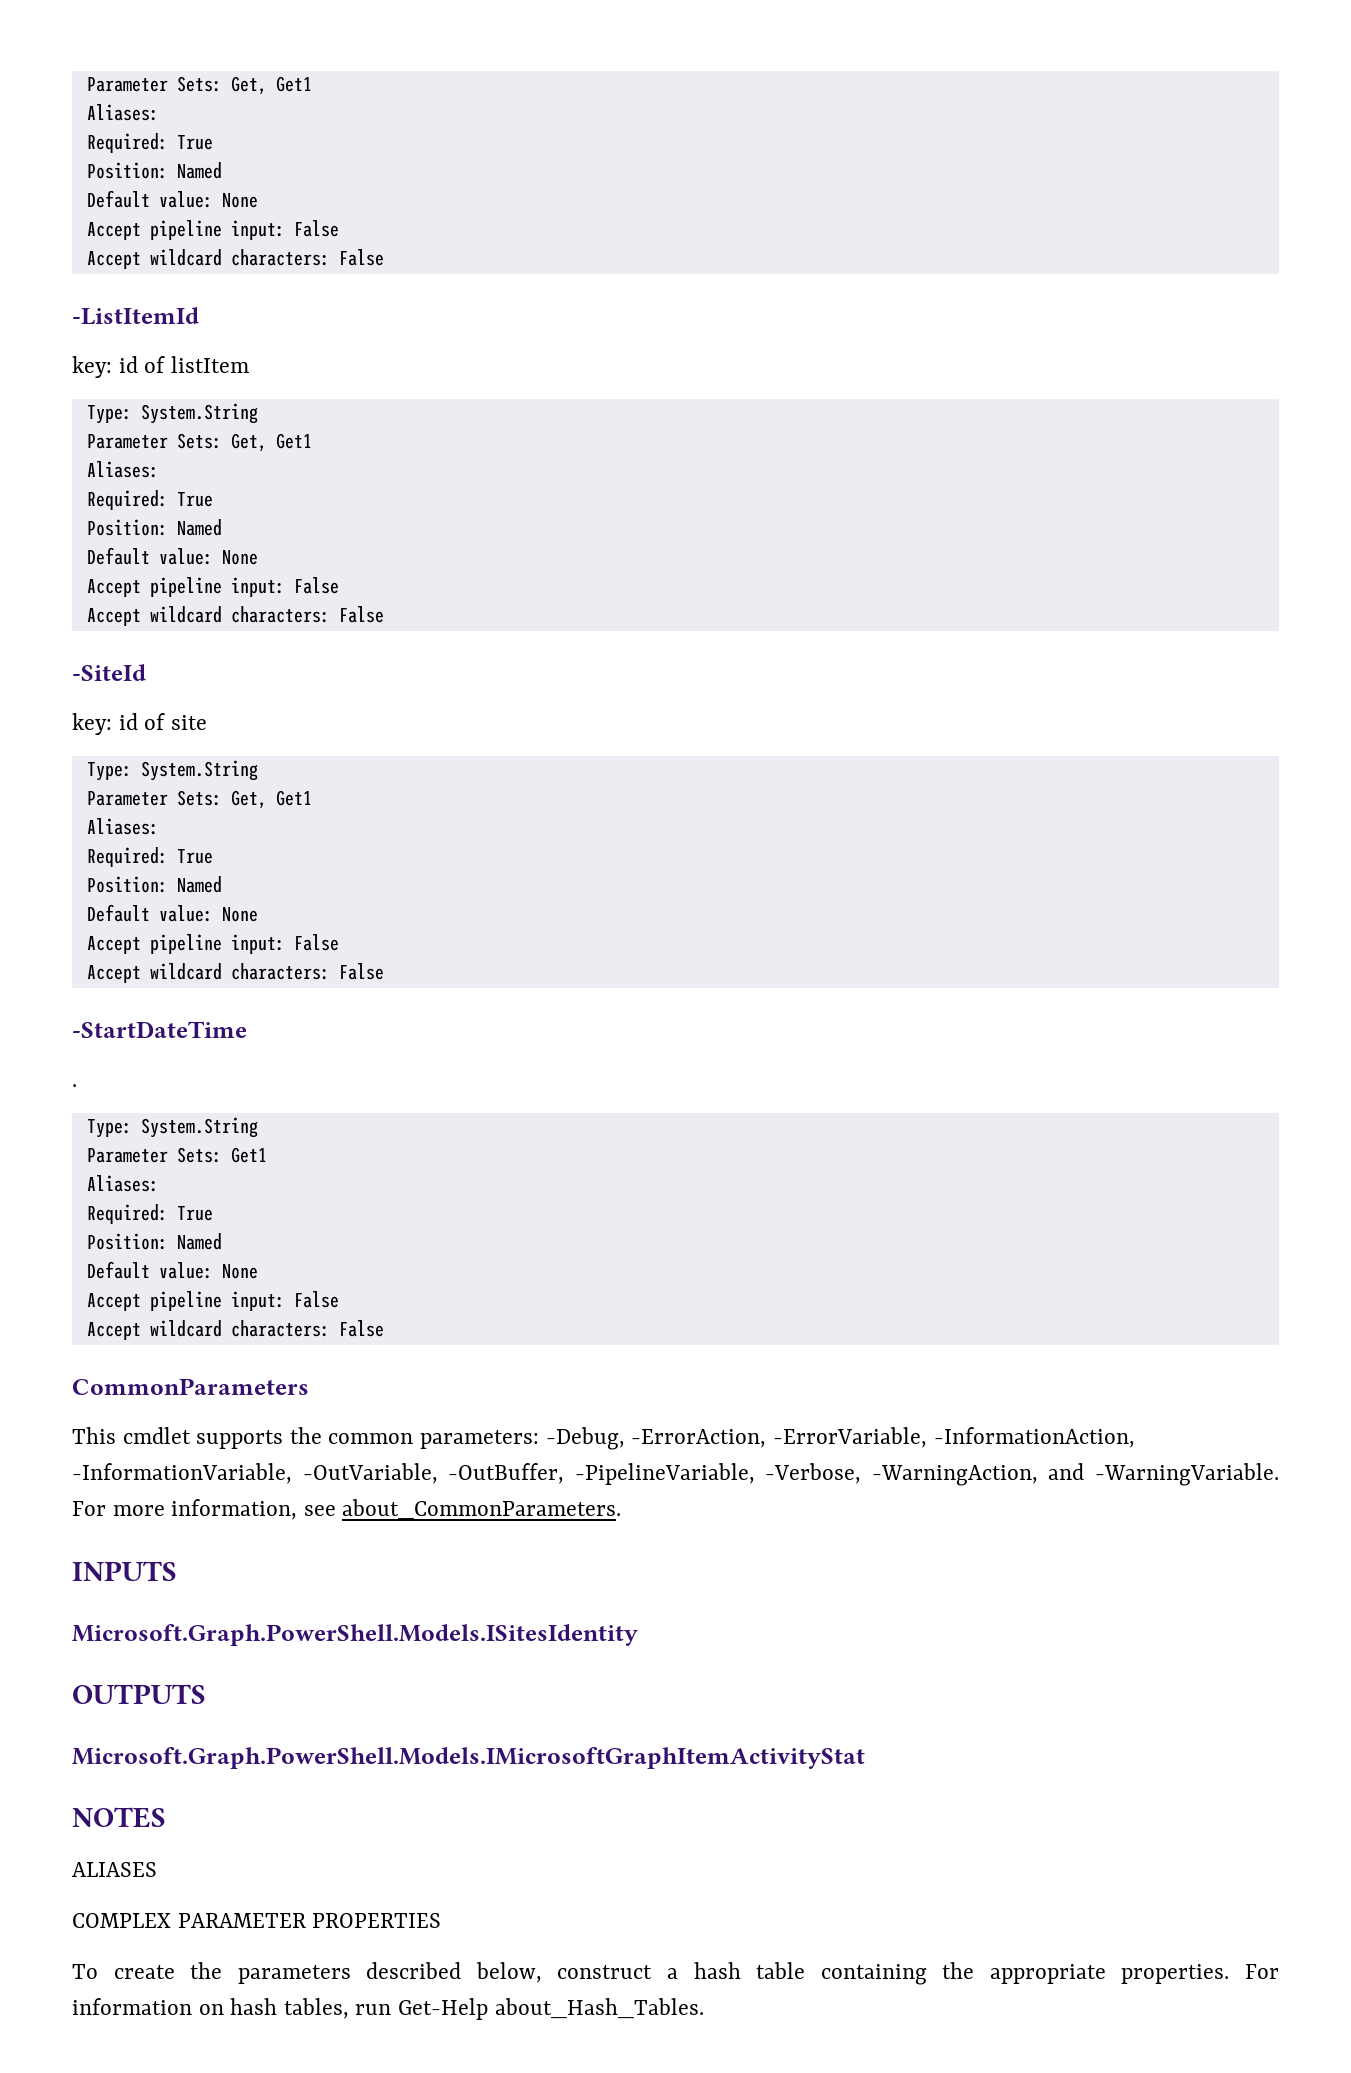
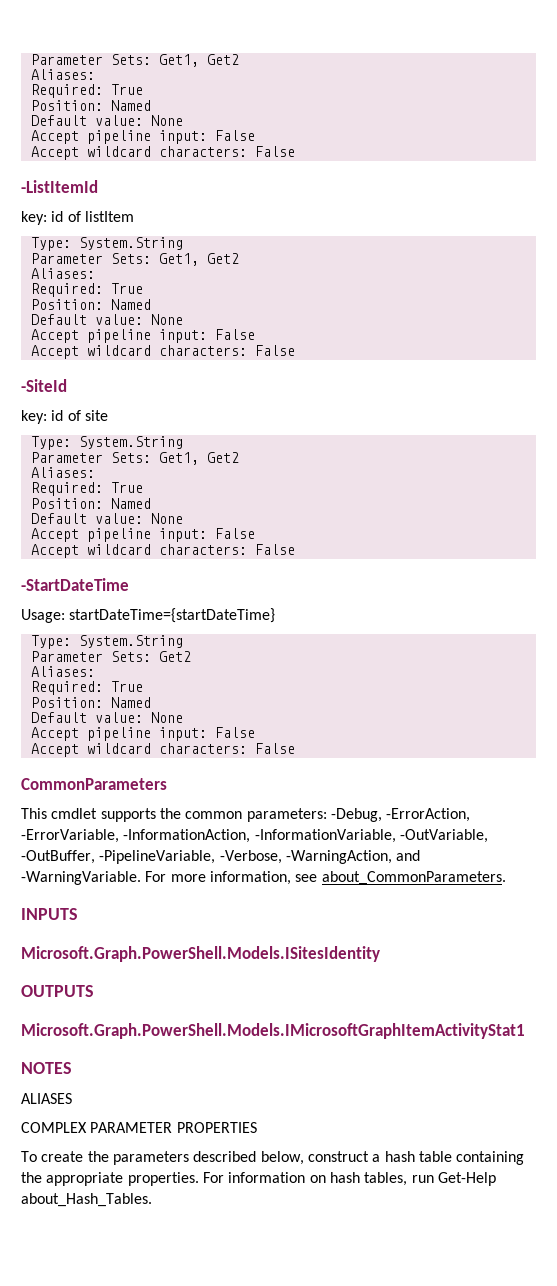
[86,76,312,95] Parameter Sets: Get, Get1 -> [30,54,239,67] Parameter Sets: Get1, Get2
[230,433,312,452] Get, Get1 -> [158,253,239,266] Get1, Get2
[230,790,312,809] Get, Get1 -> [158,452,239,465] Get1, Get2
[72,1084,77,1087] [86,1117,258,1138] [86,1147,267,1163] . // Type: System.String // Parameter Sets: Get1 -> [21,608,276,623] [30,635,183,649] [30,651,191,662] Usage: startDateTime={startDateTime} // Type: System.String // Parameter Sets: Get2
[72,1747,865,1769] Microsoft.Graph.PowerShell.Models.IMicrosoftGraphItemActivityStat -> [21,1023,525,1039] Microsoft.Graph.PowerShell.Models.IMicrosoftGraphItemActivityStat1

